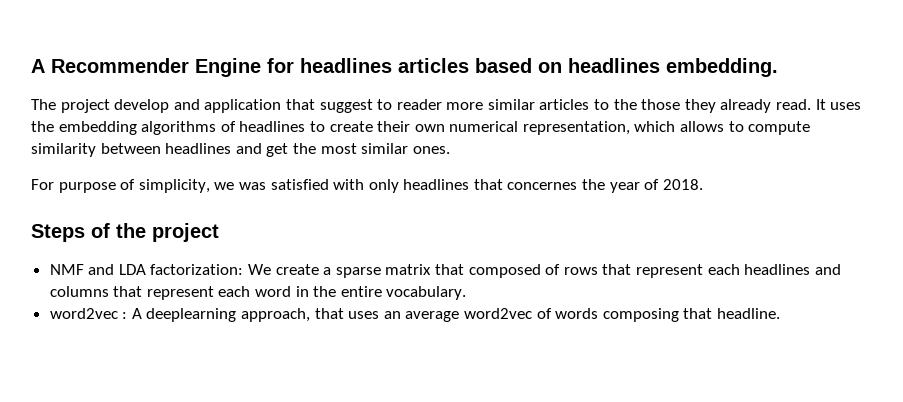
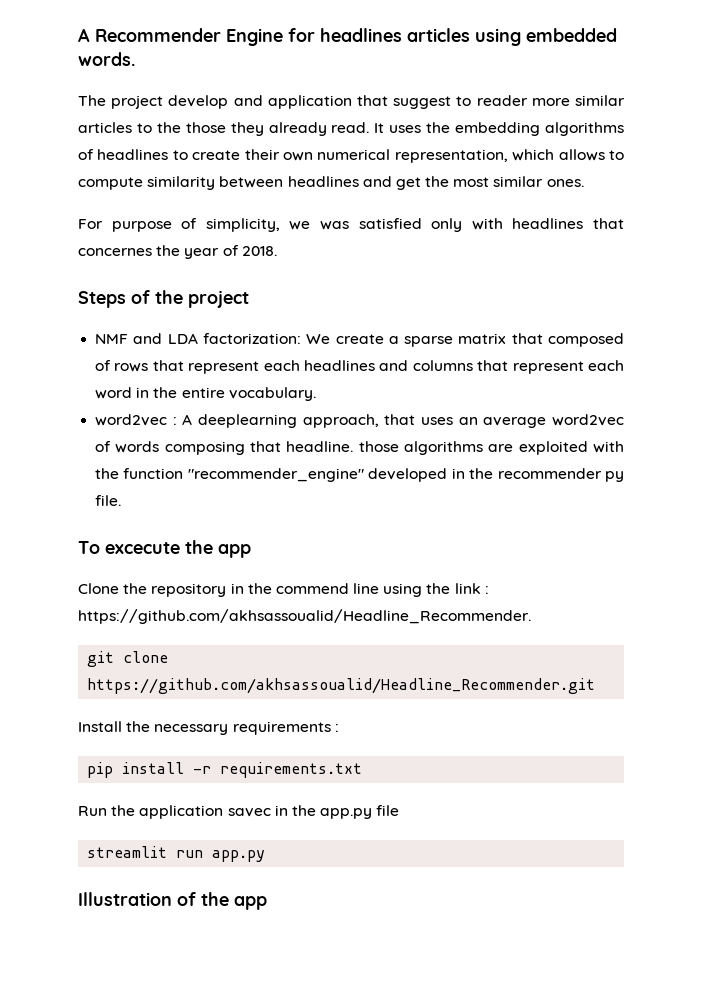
[475,58,778,77] based on headlines embedding. -> [475,28,617,46] [78,52,135,66] using embedded words.
[333,179,399,193] with only -> [431,218,503,232] only with
(780, 313) none -> [358,441,625,455] [95,468,624,482] [95,495,122,506] [78,540,251,558] [78,583,489,597] [78,609,531,624] [87,651,169,667] [87,678,596,694] [78,721,339,735] [87,762,363,778] [78,805,400,819] [87,846,266,862] [78,892,267,910] those algorithms are exploited with the function "recommender_engine" developed in the recommender py file. // To excecute the app // Clone the repository in the commend line using the link : https://github.com/akhsassoualid/Headline_Recommender. // git clone https://github.com/akhsassoualid/Headline_Recommender.git // Install the necessary requirements : // pip install -r requirements.txt // Run the application savec in the app.py file // streamlit run app.py // Illustration of the app

